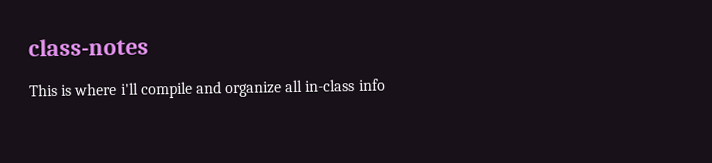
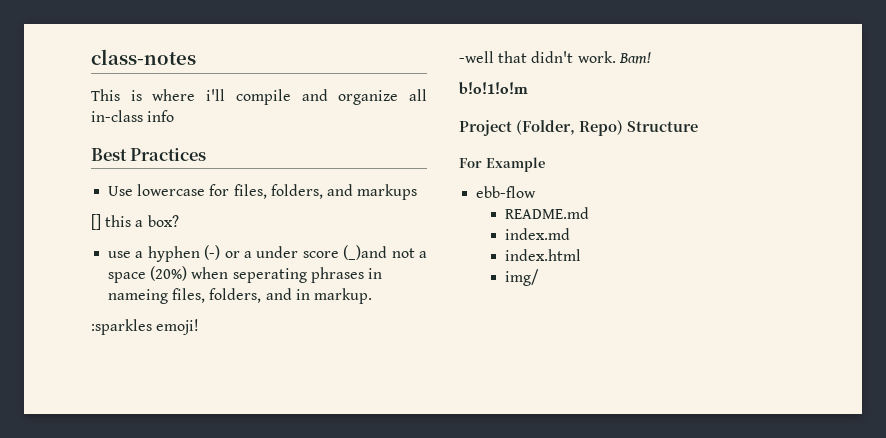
(386, 84) none -> [91,148,207,161] [108,184,418,200] [91,214,179,230] [108,245,427,262] [108,266,382,283] [108,288,372,304] [91,319,200,335] [459,51,651,64] [459,82,528,94] [459,120,698,136] [459,157,545,172] [476,186,537,198] [505,207,590,219] [505,228,571,240] [505,249,582,261] [505,269,540,286] // Best Practices // Use lowercase for files, folders, and markups // [] this a box? // use a hyphen (-) or a under score (_)and not a space (20%) when seperating phrases in nameing files, folders, and in markup. // :sparkles emoji! // -well that didn't work. Bam! // b!o!1!o!m // Project (Folder, Repo) Structure // For Example // ebb-flow // README.md // index.md // index.html // img/

